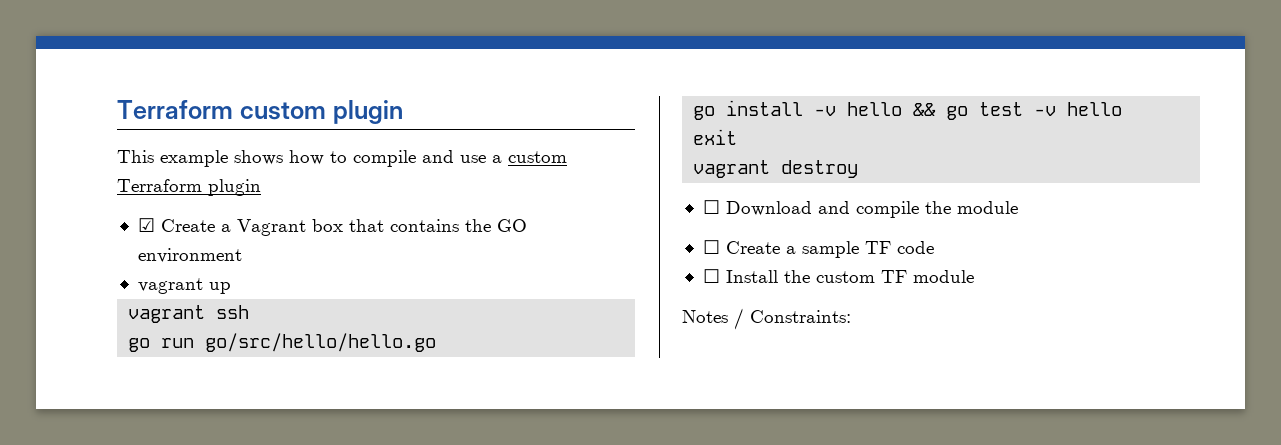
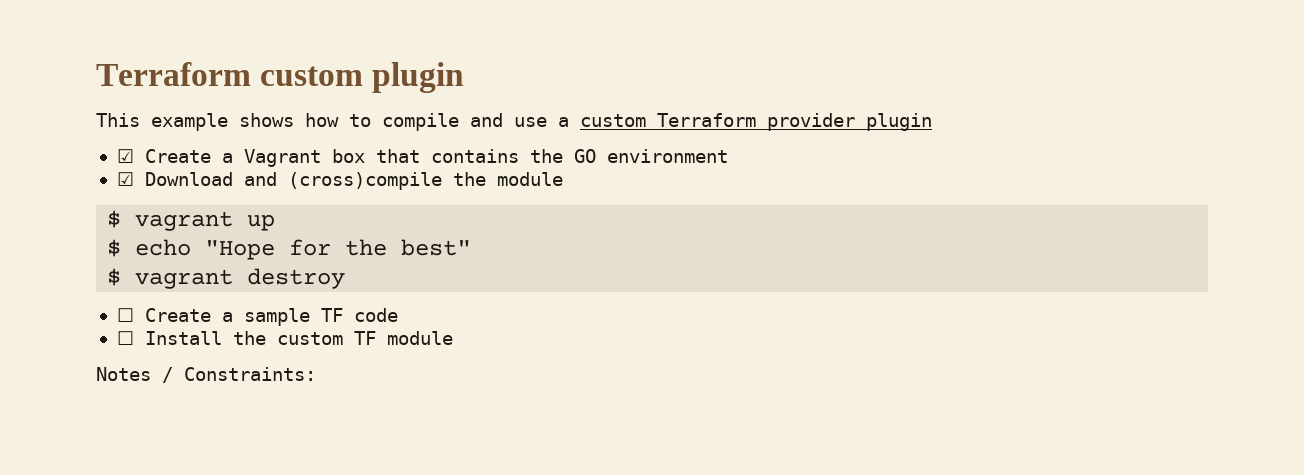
(202, 185) none -> [767,113,855,131] provider
[137,278,231,294] [128,305,250,323] [128,333,437,352] [693,100,1123,120] [693,129,738,145] [693,160,859,178] [702,200,1018,218] vagrant up // vagrant ssh // go run go/src/hello/hello.go // go install -v hello && go test -v hello // exit // vagrant destroy // ☐ Download and compile the module -> [116,172,563,190] [107,210,276,231] [107,239,472,260] [107,268,346,289] ☑ Download and (cross)compile the module // $ vagrant up // $ echo "Hope for the best" // $ vagrant destroy

